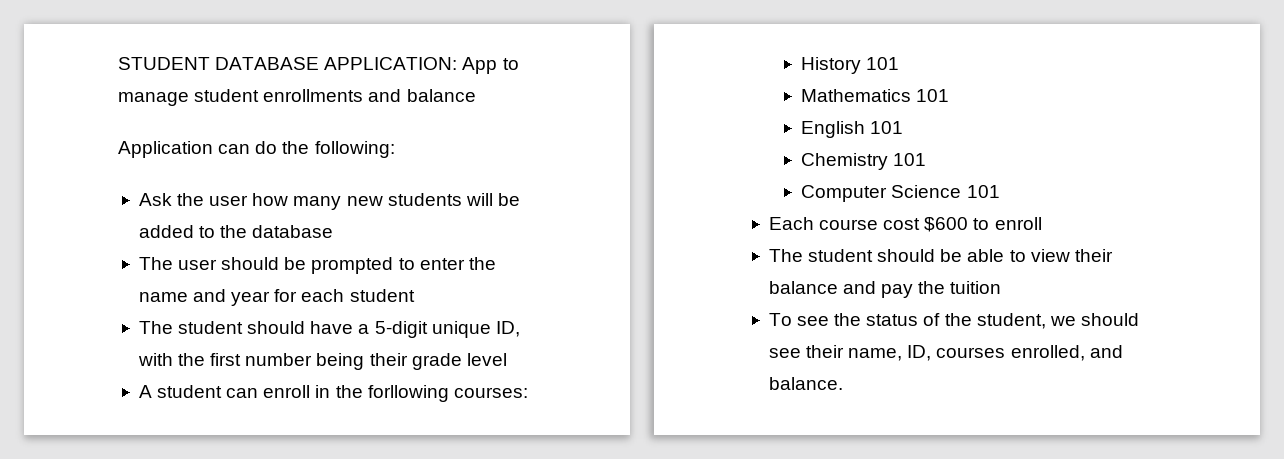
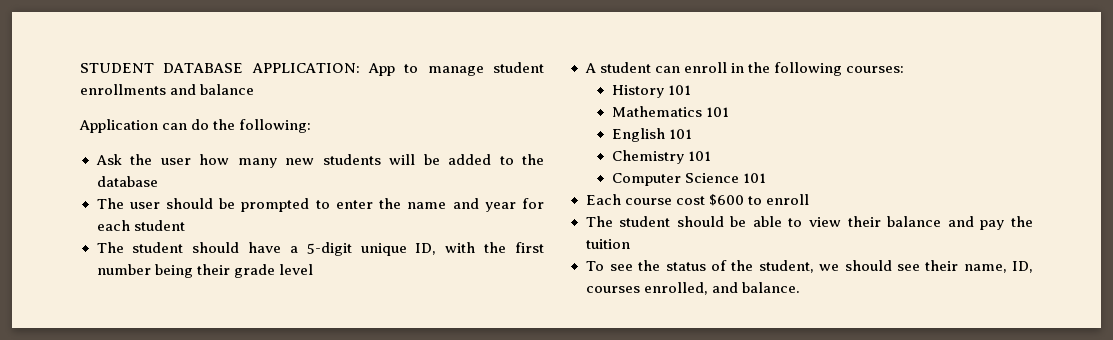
[367,385,449,402] forllowing -> [773,62,842,76] following

